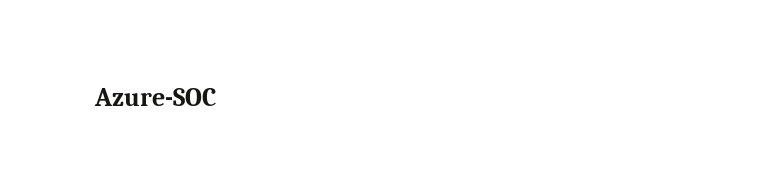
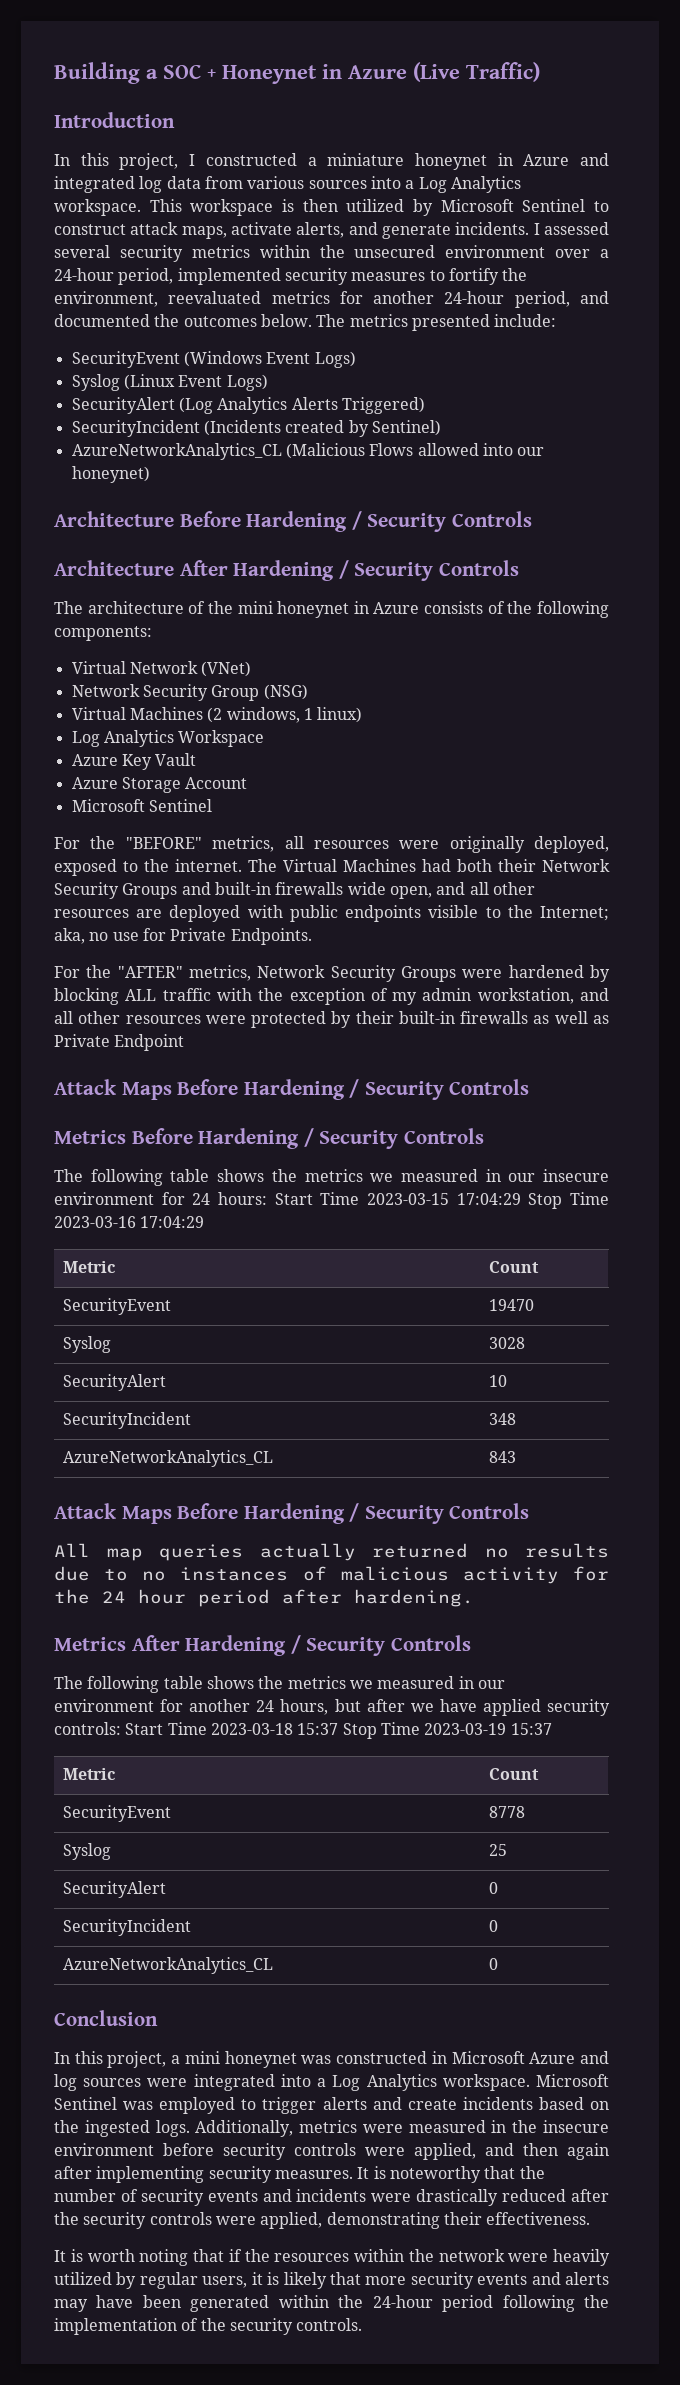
[94,88,216,106] Azure-SOC -> [54,62,540,84] [54,112,175,128] [54,153,609,170] [54,176,521,193] [54,199,609,216] [54,222,609,239] [54,245,609,262] [54,268,528,285] [54,291,609,308] [54,314,557,331] [71,351,356,368] [71,374,268,391] [71,397,425,414] [71,420,441,437] [71,443,545,460] [71,466,150,483] [54,511,532,532] [54,560,519,581] [54,601,609,618] [54,626,152,641] [71,661,252,677] [71,684,308,701] [71,707,363,723] [71,730,265,747] [71,753,197,770] [71,777,248,793] [71,799,212,812] [54,836,609,853] [54,859,610,876] [54,882,535,899] [54,905,609,922] [54,928,312,945] [54,965,610,982] [54,988,609,1005] [54,1011,609,1028] [54,1034,185,1051] [54,1079,530,1100] [54,1128,484,1149] [54,1169,609,1186] [54,1192,609,1209] [54,1216,205,1228] [63,1261,116,1273] [489,1261,540,1273] [63,1298,172,1315] [489,1299,535,1311] [63,1336,112,1353] [489,1337,526,1349] [63,1374,167,1391] [489,1375,508,1387] [63,1412,192,1429] [489,1413,517,1425] [63,1450,274,1467] [489,1451,517,1463] [54,1503,530,1524] [54,1543,609,1561] [54,1566,609,1584] [54,1589,474,1607] [54,1635,471,1656] [54,1676,505,1693] [54,1699,611,1716] [54,1722,552,1739] [63,1768,116,1780] [489,1768,540,1780] [63,1805,172,1822] [489,1806,526,1818] [63,1843,112,1860] [489,1844,508,1856] [63,1881,167,1898] [489,1882,499,1894] [63,1919,192,1936] [489,1920,499,1932] [63,1957,274,1974] [489,1958,499,1970] [54,2010,158,2026] [54,2051,610,2068] [54,2074,609,2091] [54,2097,610,2114] [54,2120,609,2137] [54,2143,609,2160] [54,2166,545,2183] [54,2189,610,2206] [54,2212,591,2229] [54,2249,610,2266] [54,2272,609,2289] [54,2295,610,2312] [54,2318,363,2335] Building a SOC + Honeynet in Azure (Live Traffic) // Introduction // In this project, I constructed a miniature honeynet in Azure and integrated log data from various sources into a Log Analytics workspace. This workspace is then utilized by Microsoft Sentinel to construct attack maps, activate alerts, and generate incidents. I assessed several security metrics within the unsecured environment over a 24-hour period, implemented security measures to fortify the environment, reevaluated metrics for another 24-hour period, and documented the outcomes below. The metrics presented include: // SecurityEvent (Windows Event Logs) // Syslog (Linux Event Logs) // SecurityAlert (Log Analytics Alerts Triggered) // SecurityIncident (Incidents created by Sentinel) // AzureNetworkAnalytics_CL (Malicious Flows allowed into our honeynet) // Architecture Before Hardening / Security Controls // Architecture After Hardening / Security Controls // The architecture of the mini honeynet in Azure consists of the following components: // Virtual Network (VNet) // Network Security Group (NSG) // Virtual Machines (2 windows, 1 linux) // Log Analytics Workspace // Azure Key Vault // Azure Storage Account // Microsoft Sentinel // For the "BEFORE" metrics, all resources were originally deployed, exposed to the internet. The Virtual Machines had both their Network Security Groups and built-in firewalls wide open, and all other resources are deployed with public endpoints visible to the Internet; aka, no use for Private Endpoints. // For the "AFTER" metrics, Network Security Groups were hardened by blocking ALL traffic with the exception of my admin workstation, and all other resources were protected by their built-in firewalls as well as Private Endpoint // Attack Maps Before Hardening / Security Controls // Metrics Before Hardening / Security Controls // The following table shows the metrics we measured in our insecure environment for 24 hours: Start Time 2023-03-15 17:04:29 Stop Time 2023-03-16 17:04:29 // Metric | Count // SecurityEvent | 19470 // Syslog | 3028 // SecurityAlert | 10 // SecurityIncident | 348 // AzureNetworkAnalytics_CL | 843 // Attack Maps Before Hardening / Security Controls // All map queries actually returned no results due to no instances of malicious activity for the 24 hour period after hardening. // Metrics After Hardening / Security Controls // The following table shows the metrics we measured in our environment for another 24 hours, but after we have applied security controls: Start Time 2023-03-18 15:37 Stop Time 2023-03-19 15:37 // Metric | Count // SecurityEvent | 8778 // Syslog | 25 // SecurityAlert | 0 // SecurityIncident | 0 // AzureNetworkAnalytics_CL | 0 // Conclusion // In this project, a mini honeynet was constructed in Microsoft Azure and log sources were integrated into a Log Analytics workspace. Microsoft Sentinel was employed to trigger alerts and create incidents based on the ingested logs. Additionally, metrics were measured in the insecure environment before security controls were applied, and then again after implementing security measures. It is noteworthy that the number of security events and incidents were drastically reduced after the security controls were applied, demonstrating their effectiveness. // It is worth noting that if the resources within the network were heavily utilized by regular users, it is likely that more security events and alerts may have been generated within the 24-hour period following the implementation of the security controls.

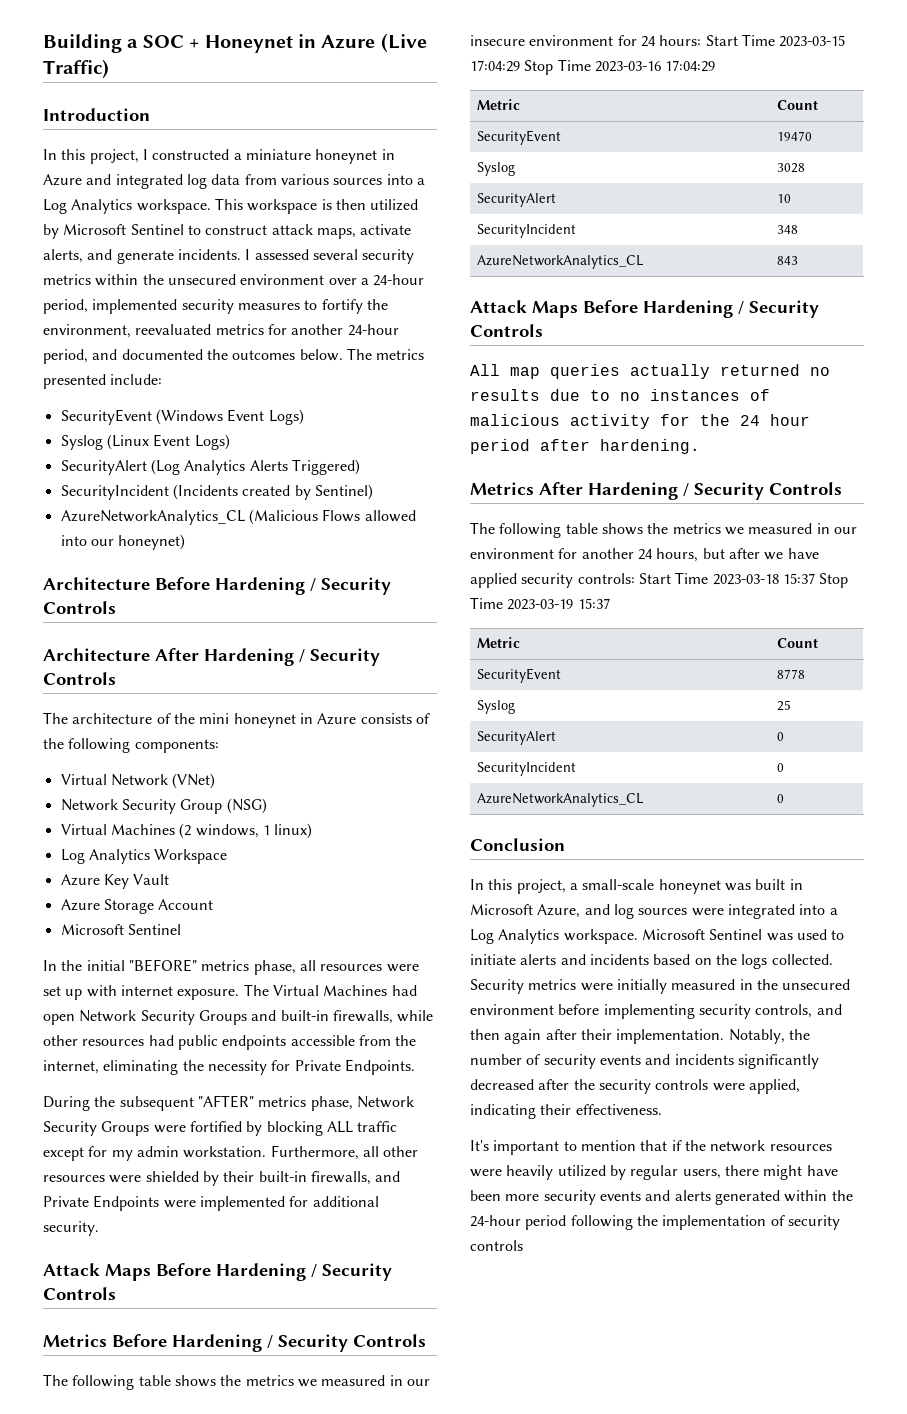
[54,836,609,853] [54,859,242,876] For the "BEFORE" metrics, all resources were originally deployed, exposed to the internet. -> [43,959,419,975] [43,985,240,1000] In the initial "BEFORE" metrics phase, all resources were set up with internet exposure.
[457,859,536,872] both their -> [43,1014,75,1025] open
[275,882,535,899] [54,905,609,922] [54,928,312,945] [54,965,252,981] firewalls wide open, and all other resources are deployed with public endpoints visible to the Internet; aka, no use for Private Endpoints. // For the "AFTER" metrics, -> [332,1010,434,1024] [43,1035,417,1050] [43,1059,415,1075] [43,1095,353,1111] firewalls, while other resources had public endpoints accessible from the internet, eliminating the necessity for Private Endpoints. // During the subsequent "AFTER" metrics phase,
[508,965,584,978] hardened -> [189,1121,242,1132] fortified
[216,988,609,1005] with the exception of my admin workstation, and -> [43,1145,359,1161] except for my admin workstation. Furthermore,
[251,1011,327,1028] protected -> [145,1171,199,1182] shielded
[460,1011,609,1024] [54,1034,185,1051] firewalls as well as Private Endpoint -> [310,1171,401,1185] [43,1195,379,1211] [43,1221,99,1236] firewalls, and Private Endpoints were implemented for additional security.
[184,2051,220,2064] mini -> [582,879,655,890] small-scale
[336,2051,428,2064] constructed -> [755,879,786,890] built
[529,2052,576,2064] Azure -> [537,904,581,918] Azure,
[159,2097,317,2114] employed to trigger -> [796,929,845,940] [470,954,516,965] used to initiate
[407,2099,457,2110] create -> (586, 959) none
[84,2120,294,2137] ingested logs. Additionally, -> [741,954,833,969] [470,979,524,994] logs collected. Security
(403, 2128) none -> [616,979,667,994] initially
[543,2120,609,2133] insecure -> [782,979,851,990] unsecured
[223,2143,609,2160] [54,2166,516,2183] security controls were applied, and then again after implementing security measures. It is noteworthy that -> [603,1004,842,1019] [470,1029,785,1044] implementing security controls, and then again after their implementation. Notably,
[371,2189,567,2206] were drastically reduced -> [737,1054,819,1069] [470,1079,534,1090] significantly decreased
[326,2212,440,2229] demonstrating -> [470,1104,536,1119] indicating
[54,2249,505,2266] It is worth noting that if the resources within the network -> [470,1140,832,1155] It's important to mention that if the network resources
[251,2272,361,2289] it is likely that -> [724,1165,838,1180] [470,1190,501,1201] there might have been
[54,2295,181,2312] may have been -> (711, 1195) none
[200,2318,363,2335] the security controls. -> [787,1215,840,1230] [470,1240,523,1251] security controls

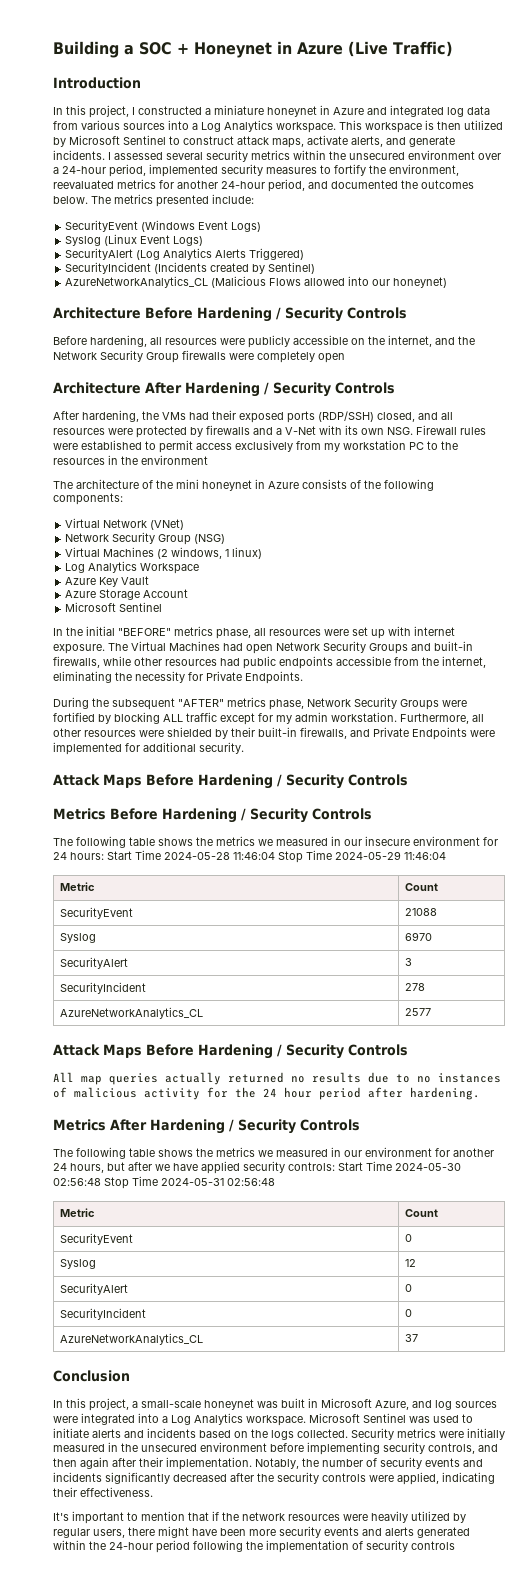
(116, 607) none -> [53,335,475,348] [53,350,345,363] // Before hardening, all resources were publicly accessible on the internet, and the Network Security Group firewalls were completely open
(116, 678) none -> [53,410,453,423] [53,425,486,438] [53,440,458,453] [53,455,208,465] // After hardening, the VMs had their exposed ports (RDP/SSH) closed, and all resources were protected by firewalls and a V-Net with its own NSG. Firewall rules were established to permit access exclusively from my workstation PC to the resources in the environment
[779,35,846,47] [470,59,716,75] [477,99,521,110] [777,100,819,110] [477,130,562,145] [777,131,813,141] [477,162,516,176] [777,163,806,173] [477,193,557,207] [777,194,792,203] [477,224,577,238] [777,225,799,234] [477,255,644,269] [777,256,799,265] 2023-03-15 17:04:29 Stop Time 2023-03-16 17:04:29 // Metric | Count // SecurityEvent | 19470 // Syslog | 3028 // SecurityAlert | 10 // SecurityIncident | 348 // AzureNetworkAnalytics_CL | 843 -> [164,850,446,863] [60,882,96,891] [405,883,439,891] [60,907,134,919] [405,908,438,916] [60,933,97,943] [405,932,433,941] [60,957,129,969] [405,958,413,966] [60,982,147,994] [405,983,426,991] [60,1007,204,1019] [405,1008,432,1016] 2024-05-28 11:46:04 Stop Time 2024-05-29 11:46:04 // Metric | Count // SecurityEvent | 21088 // Syslog | 6970 // SecurityAlert | 3 // SecurityIncident | 278 // AzureNetworkAnalytics_CL | 2577
[712,573,849,588] [470,597,610,610] [477,637,521,648] [777,638,819,648] [477,668,562,683] [777,669,806,679] [477,700,516,714] [777,700,792,711] 2023-03-18 15:37 Stop Time 2023-03-19 15:37 // Metric | Count // SecurityEvent | 8778 // Syslog | 25 -> [395,1163,461,1171] [53,1176,275,1189] [60,1208,96,1217] [405,1209,439,1217] [60,1233,134,1245] [405,1234,413,1242] [60,1259,97,1269] [405,1259,417,1267] 2024-05-30 02:56:48 Stop Time 2024-05-31 02:56:48 // Metric | Count // SecurityEvent | 0 // Syslog | 12
[777,794,785,803] 0 -> [405,1334,419,1342] 37

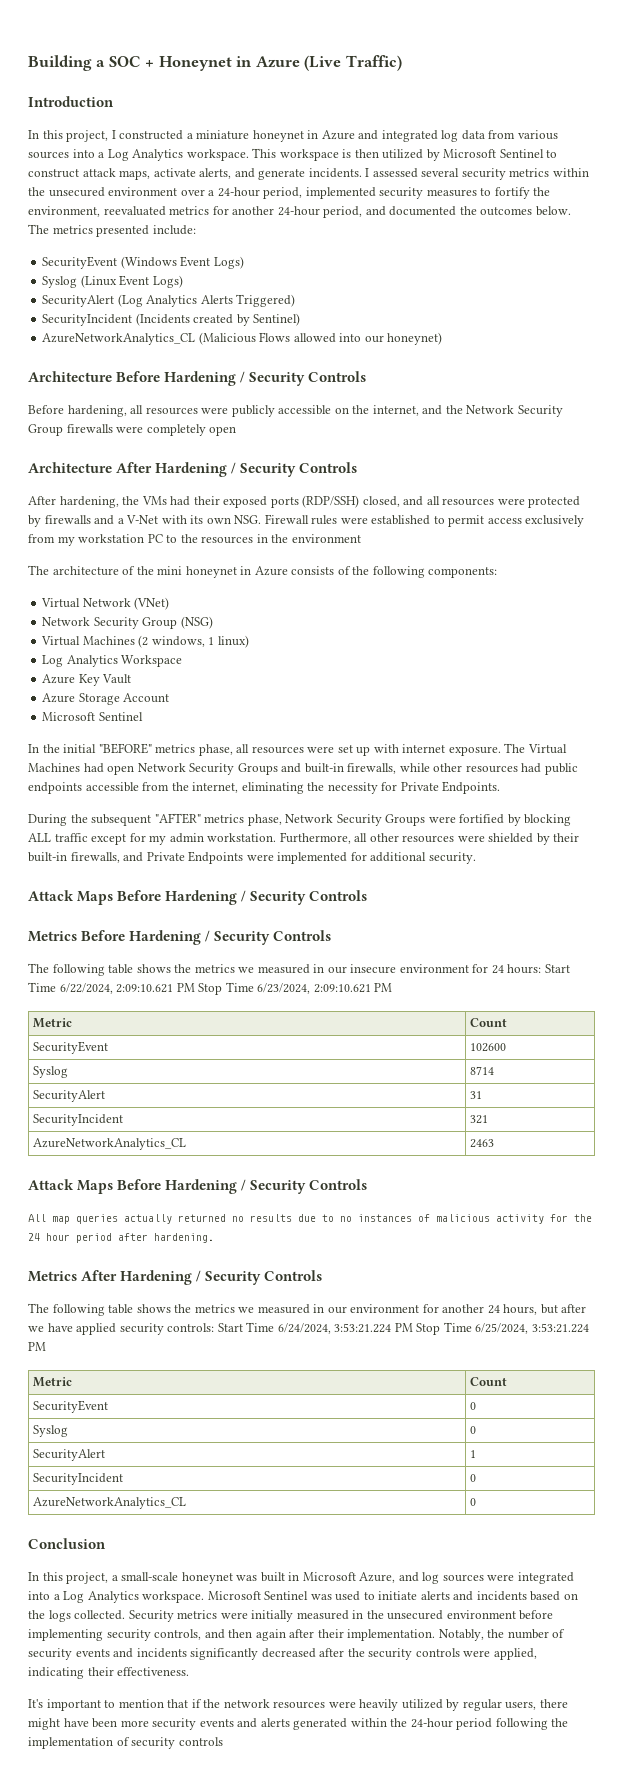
[164,850,446,863] [60,882,96,891] [405,883,439,891] [60,907,134,919] [405,908,438,916] [60,933,97,943] [405,932,433,941] [60,957,129,969] [405,958,413,966] [60,982,147,994] [405,983,426,991] [60,1007,204,1019] [405,1008,432,1016] 2024-05-28 11:46:04 Stop Time 2024-05-29 11:46:04 // Metric | Count // SecurityEvent | 21088 // Syslog | 6970 // SecurityAlert | 3 // SecurityIncident | 278 // AzureNetworkAnalytics_CL | 2577 -> [59,982,393,995] [33,1018,73,1028] [470,1018,508,1027] [33,1041,109,1054] [470,1043,507,1052] [33,1066,69,1078] [470,1066,495,1075] [33,1090,106,1102] [470,1091,483,1099] [33,1114,124,1126] [470,1115,489,1124] [33,1138,187,1150] [470,1139,495,1148] 6/22/2024, 2:09:10.621 PM Stop Time 6/23/2024, 2:09:10.621 PM // Metric | Count // SecurityEvent | 102600 // Syslog | 8714 // SecurityAlert | 31 // SecurityIncident | 321 // AzureNetworkAnalytics_CL | 2463
[395,1163,461,1171] [53,1176,275,1189] 2024-05-30 02:56:48 Stop Time 2024-05-31 02:56:48 -> [277,1322,589,1335] [28,1342,46,1351] 6/24/2024, 3:53:21.224 PM Stop Time 6/25/2024, 3:53:21.224 PM
[405,1259,417,1267] [60,1283,129,1295] [405,1284,413,1292] 12 // SecurityAlert | 0 -> [470,1426,477,1434] [33,1449,106,1461] [470,1450,477,1458] 0 // SecurityAlert | 1
[405,1334,419,1342] 37 -> [470,1498,477,1506] 0

